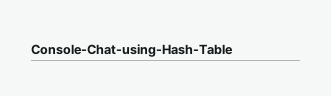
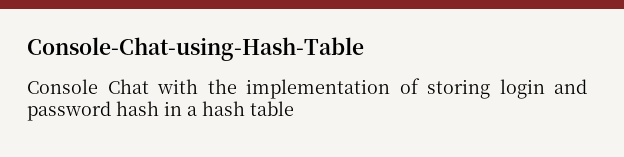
(233, 50) none -> [27,78,587,99] [27,101,294,121] // Сonsole Сhat with the implementation of storing login and password hash in a hash table

